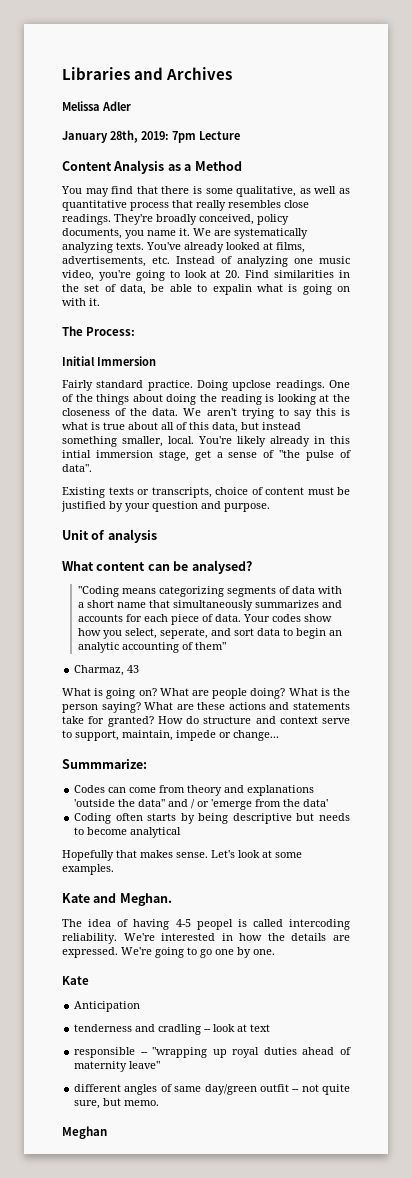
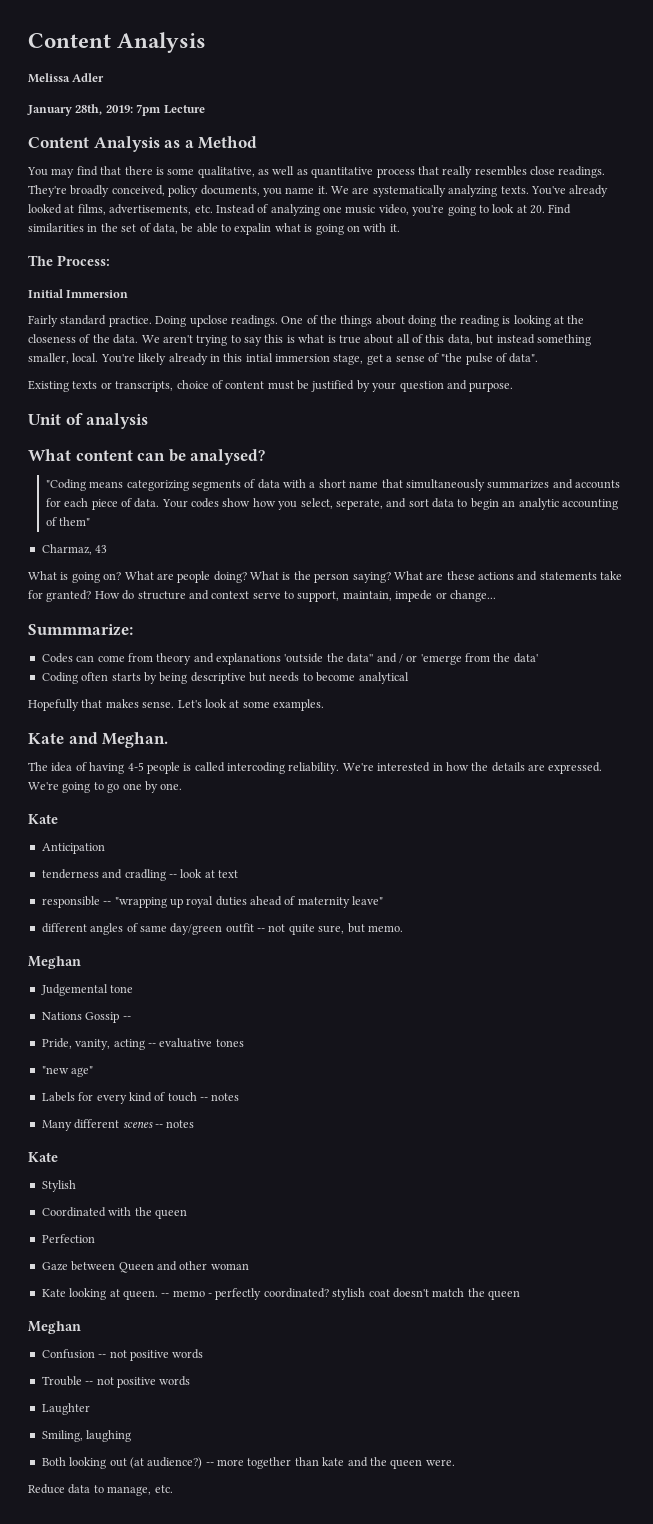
[62,67,233,80] Libraries and Archives -> [28,32,207,53] Content Analysis
[196,919,233,930] peopel -> [146,762,180,774] people
(107, 1132) none -> [40,984,134,996] [41,1012,131,1023] [41,1038,244,1050] [41,1066,94,1077] [41,1092,240,1104] [41,1119,195,1131] [28,1152,58,1162] [41,1180,76,1192] [41,1207,187,1219] [41,1234,95,1243] [41,1261,249,1273] [41,1288,520,1300] [28,1321,81,1334] [41,1349,204,1361] [41,1376,191,1388] [41,1403,90,1415] [41,1430,132,1442] [41,1457,455,1469] [28,1484,173,1496] // Judgemental tone // Nations Gossip -- // Pride, vanity, acting -- evaluative tones // "new age" // Labels for every kind of touch -- notes // Many different scenes -- notes // Kate // Stylish // Coordinated with the queen // Perfection // Gaze between Queen and other woman // Kate looking at queen. -- memo - perfectly coordinated? stylish coat doesn't match the queen // Meghan // Confusion -- not positive words // Trouble -- not positive words // Laughter // Smiling, laughing // Both looking out (at audience?) -- more together than kate and the queen were. // Reduce data to manage, etc.

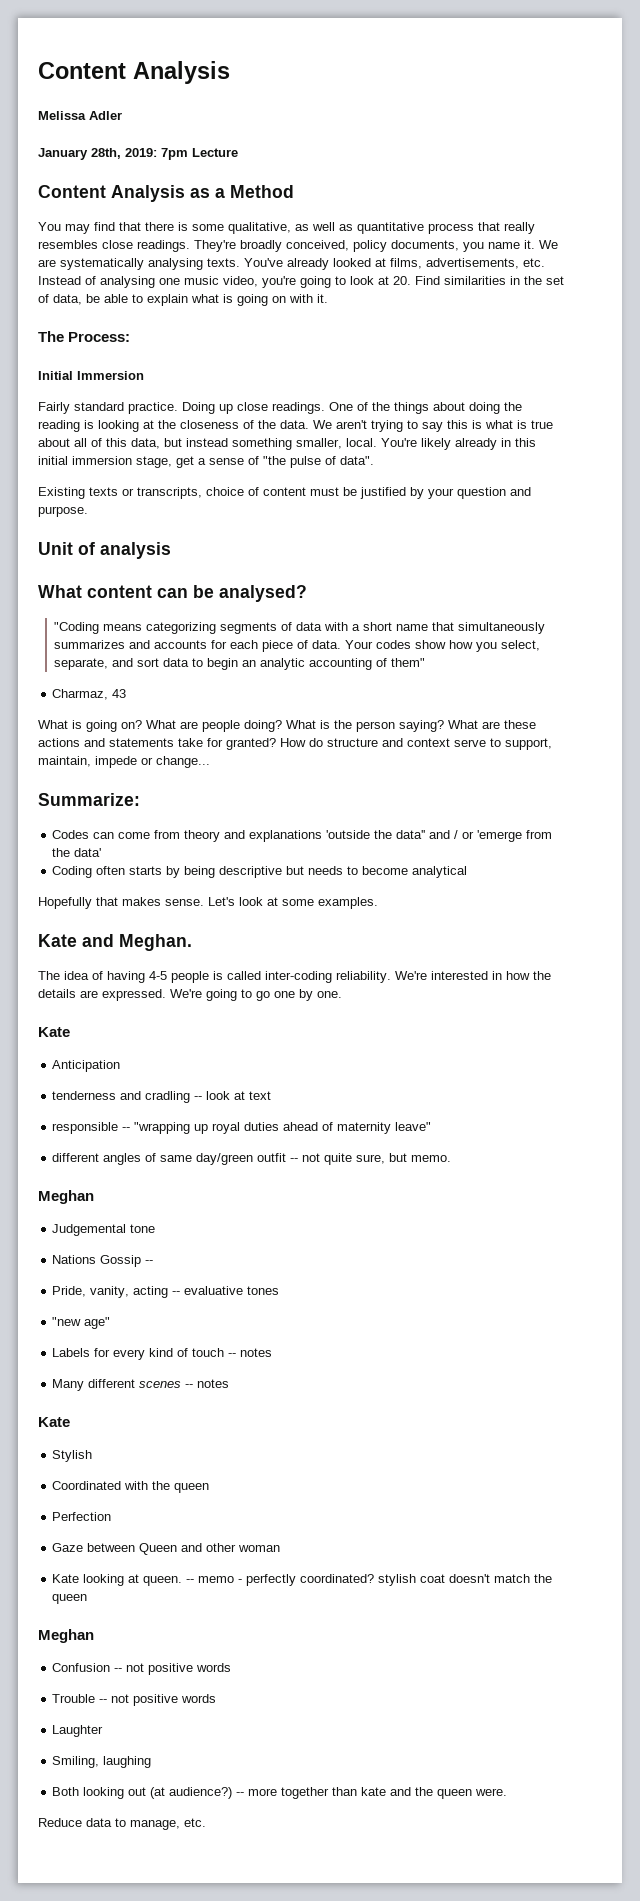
[448,185,498,197] analyzing -> [148,258,203,270] analysing
[270,204,320,216] analyzing -> [100,276,155,288] analysing
[234,223,272,235] expalin -> [147,294,188,306] explain
[189,315,228,327] upclose -> [219,402,268,414] up close
[245,353,273,362] intial -> [38,456,68,465] initial
[335,499,383,510] seperate, -> [54,658,109,670] separate,
[28,624,133,636] Summmarize: -> [38,793,140,806] Summarize:
[227,762,285,774] intercoding -> [265,971,332,983] inter-coding

